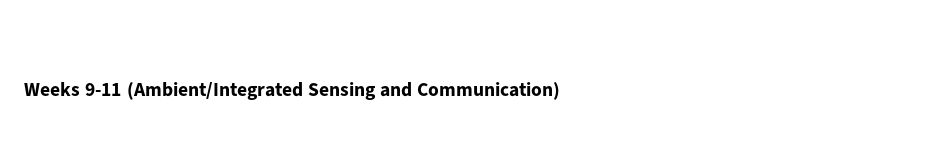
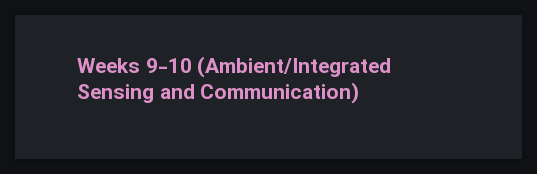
[85,83,122,96] 9-11 -> [145,58,192,73] 9-10

